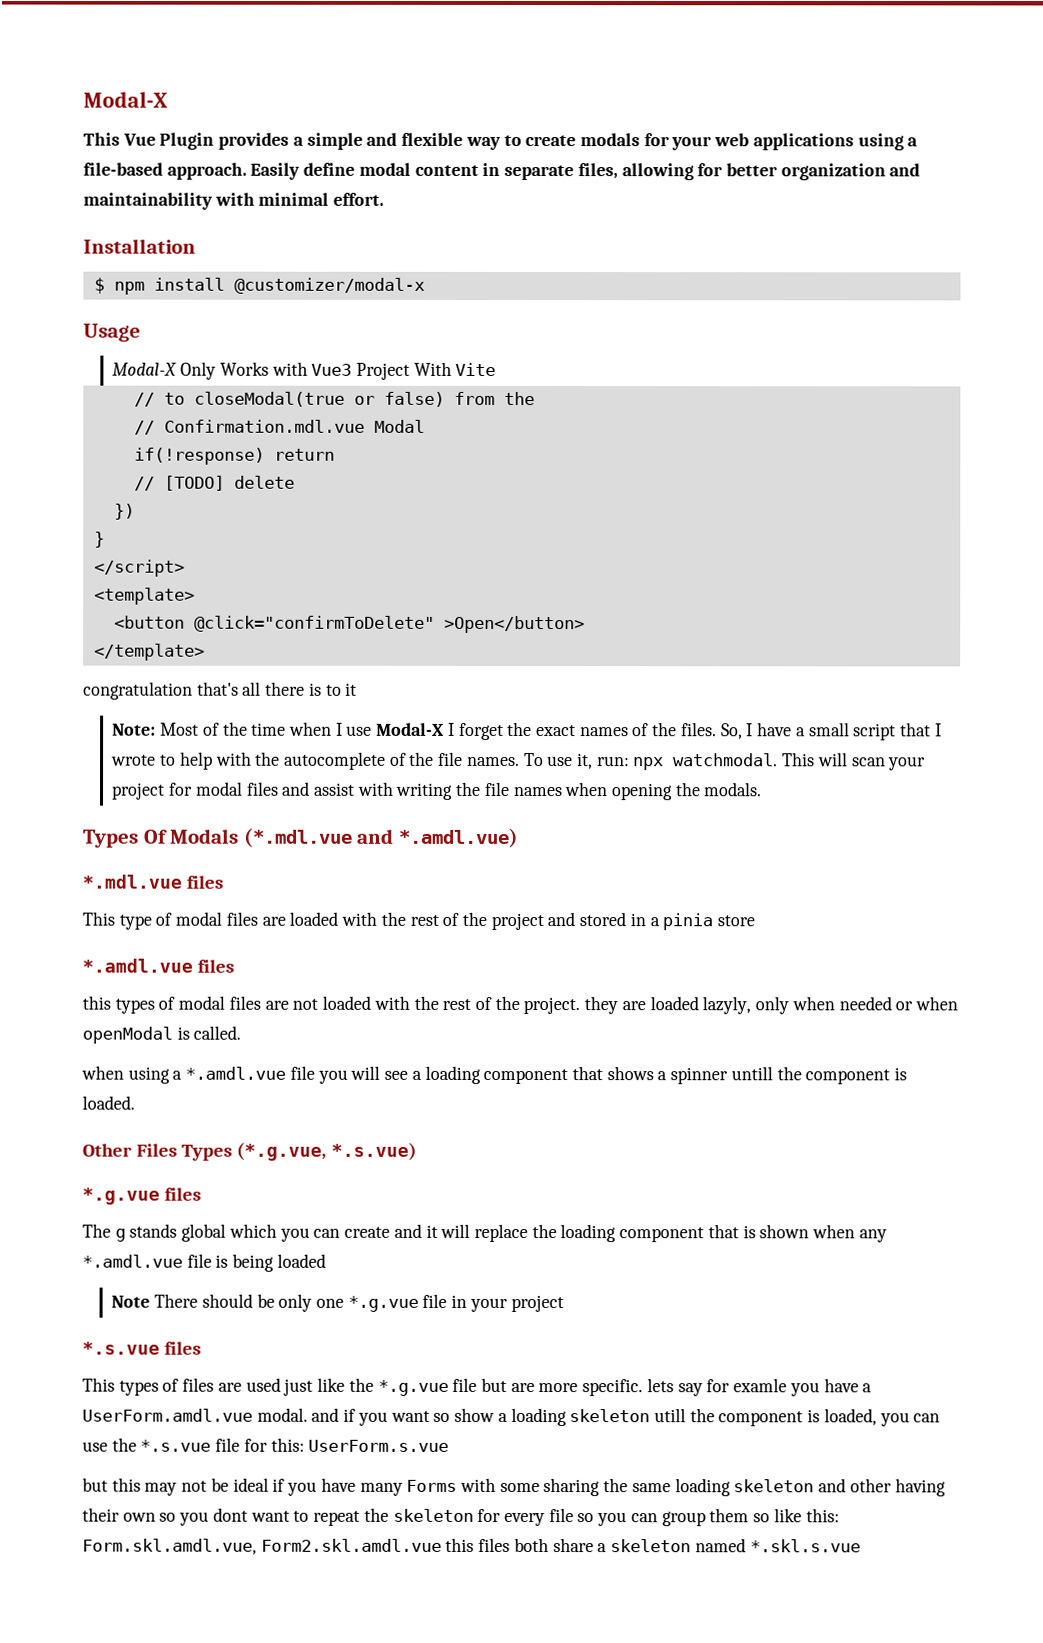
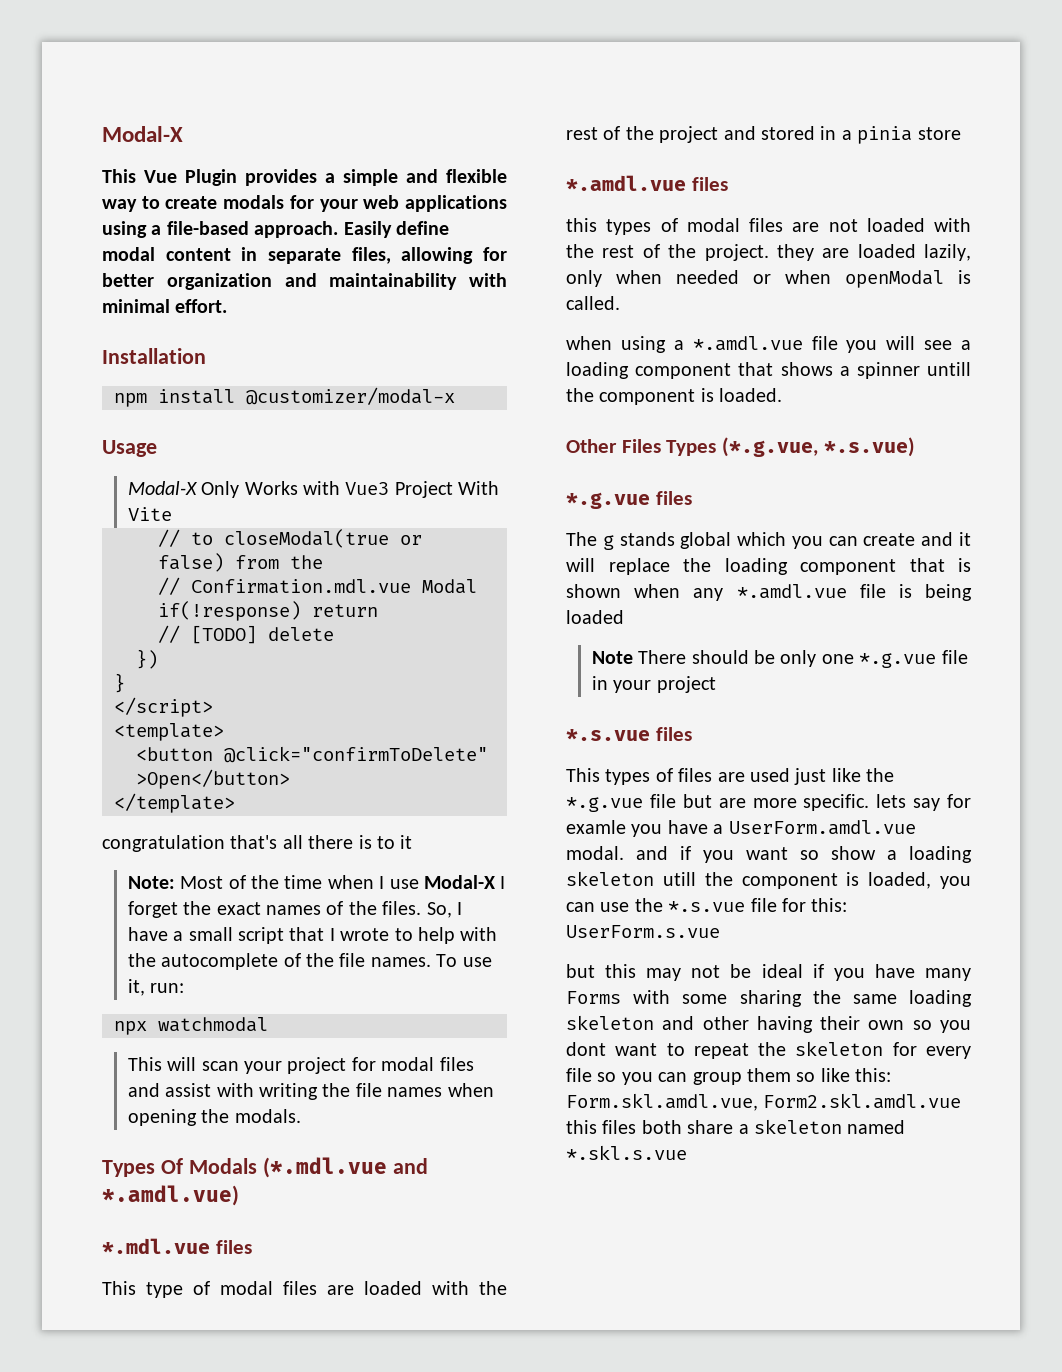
[93,277,105,294] $ -> (206, 356) none
[633,753,779,771] npx watchmodal. -> [114,1017,268,1035] // npx watchmodal //
[702,996,752,1015] lazyly, -> [924,244,971,261] lazily,

